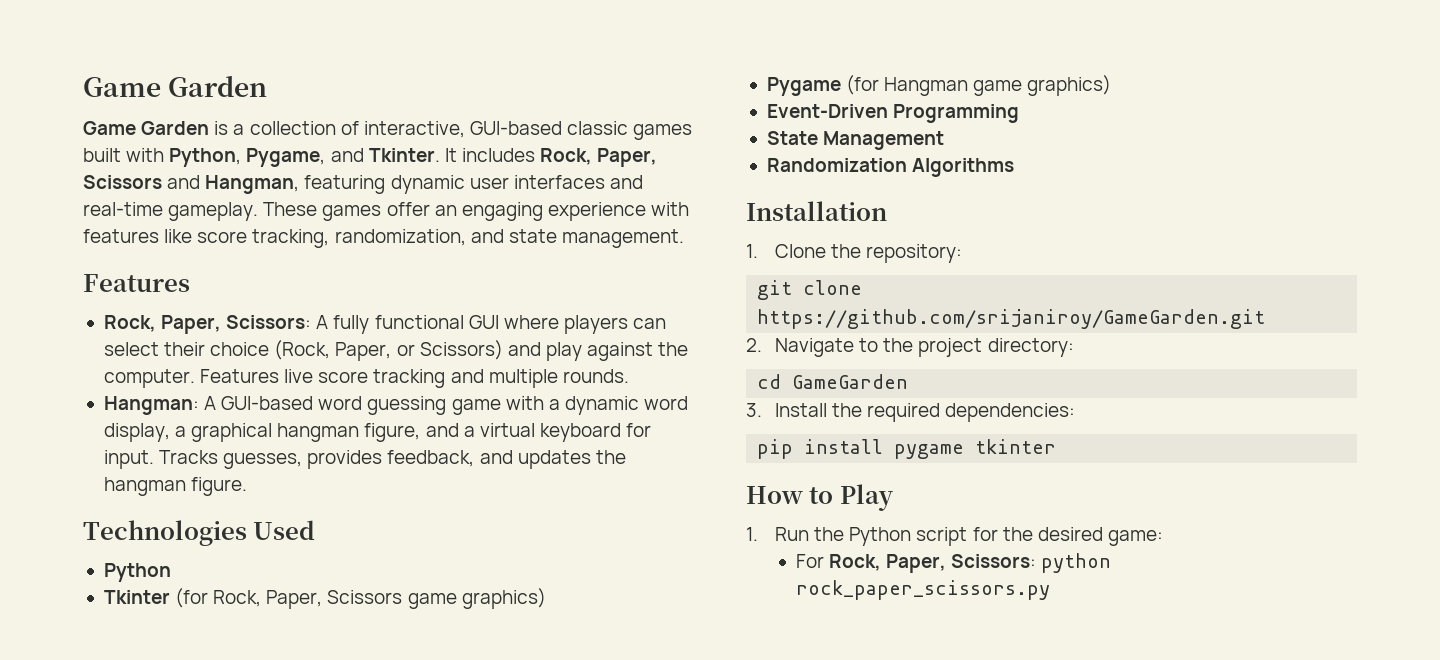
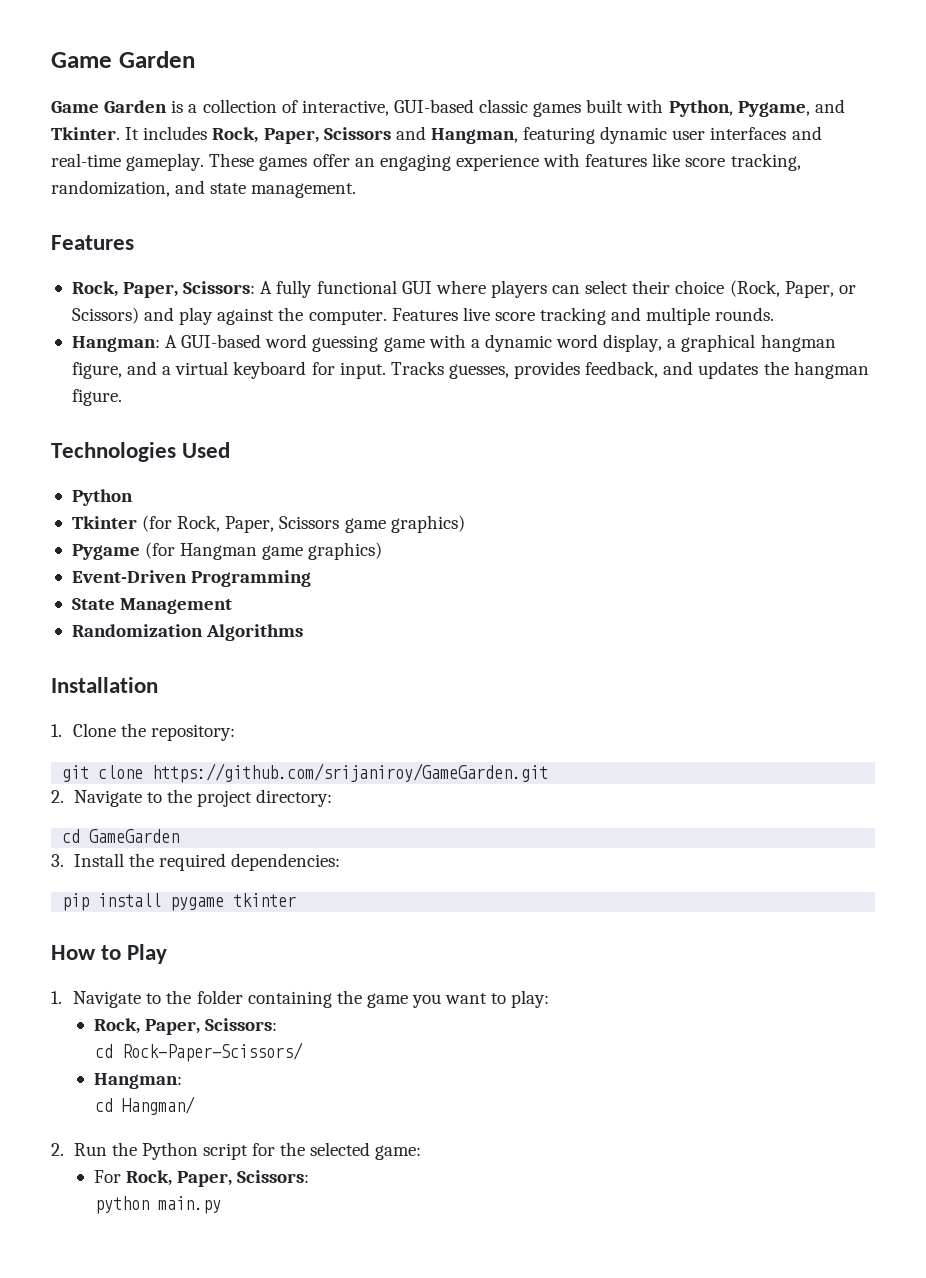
(758, 534) none -> [73,990,550,1008] [94,1018,278,1035] [95,1042,304,1062] [94,1073,183,1089] [95,1096,196,1115] [51,1143,64,1156] Navigate to the folder containing the game you want to play: // Rock, Paper, Scissors: // cd Rock-Paper-Scissors/ // Hangman: // cd Hangman/ // 2.
[1037,527,1103,541] desired -> [310,1142,371,1156] selected
[1041,553,1112,573] [795,580,1050,600] python rock_paper_scissors.py -> [95,1196,222,1214] // python main.py

